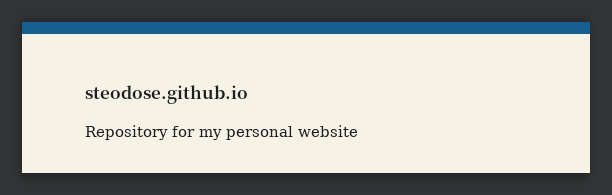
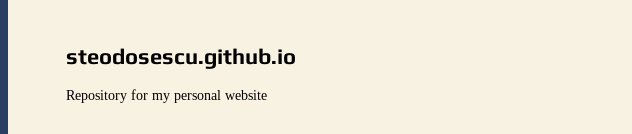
[85,85,248,104] steodose.github.io -> [66,48,296,69] steodosescu.github.io

